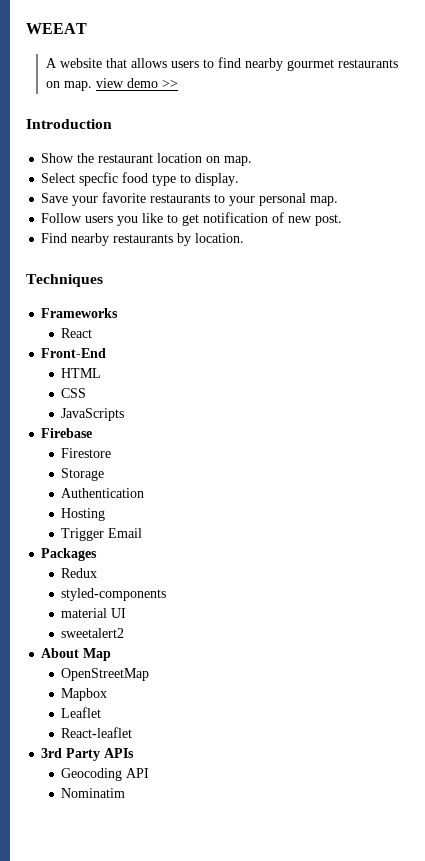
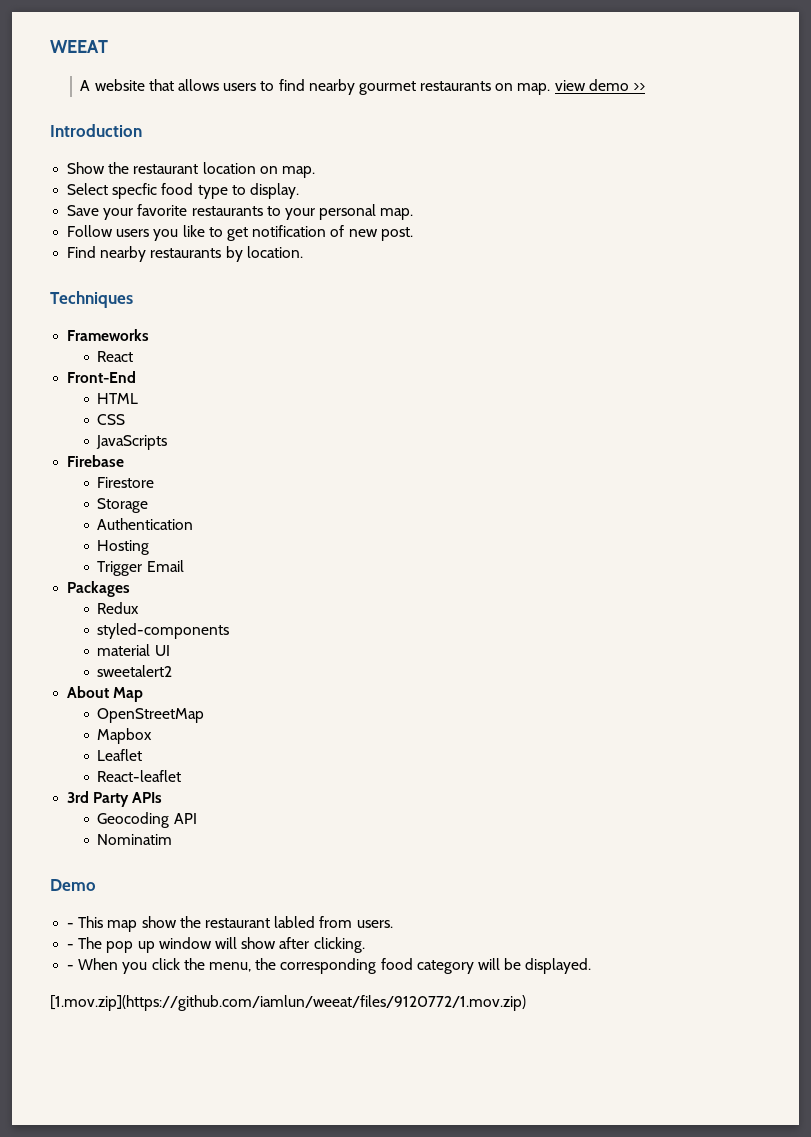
(126, 793) none -> [50,879,96,891] [67,916,393,932] [67,937,365,953] [67,958,592,974] [50,995,526,1011] // Demo // - This map show the restaurant labled from users. // - The pop up window will show after clicking. // - When you click the menu, the corresponding food category will be displayed. // [1.mov.zip](https://github.com/iamlun/weeat/files/9120772/1.mov.zip)

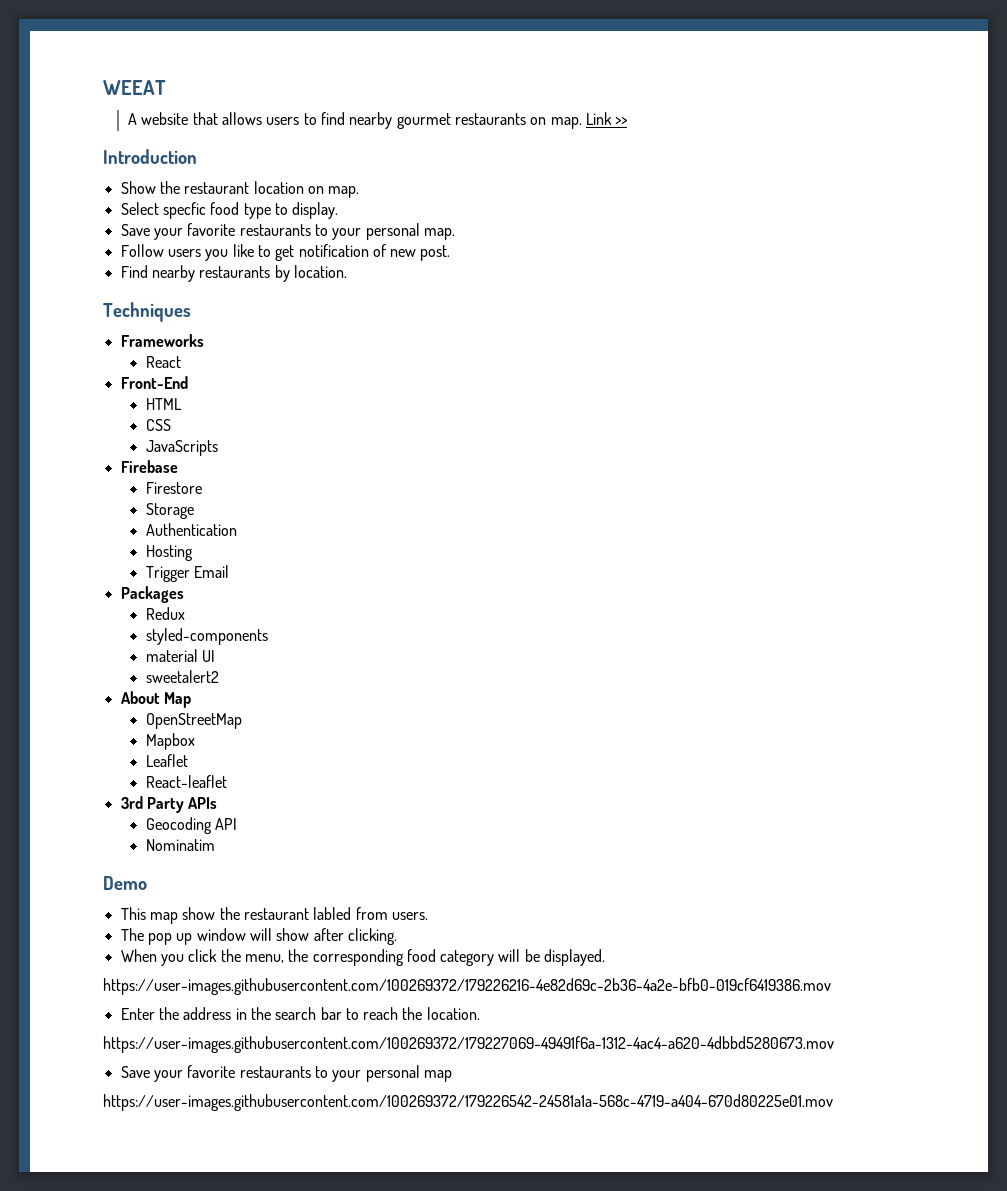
[554,79,629,91] view demo -> [585,112,612,125] Link
[67,923,75,928] - -> (147, 883) none
[67,944,75,949] - -> (428, 916) none
[67,965,75,970] - -> (397, 936) none
[50,995,526,1011] [1.mov.zip](https://github.com/iamlun/weeat/files/9120772/1.mov.zip) -> [103,978,831,995] [120,1007,480,1020] [103,1036,834,1053] [120,1065,452,1082] [103,1094,833,1111] https://user-images.githubusercontent.com/100269372/179226216-4e82d69c-2b36-4a2e-bfb0-019cf6419386.mov // Enter the address in the search bar to reach the location. // https://user-images.githubusercontent.com/100269372/179227069-49491f6a-1312-4ac4-a620-4dbbd5280673.mov // Save your favorite restaurants to your personal map // https://user-images.githubusercontent.com/100269372/179226542-24581a1a-568c-4719-a404-670d80225e01.mov

